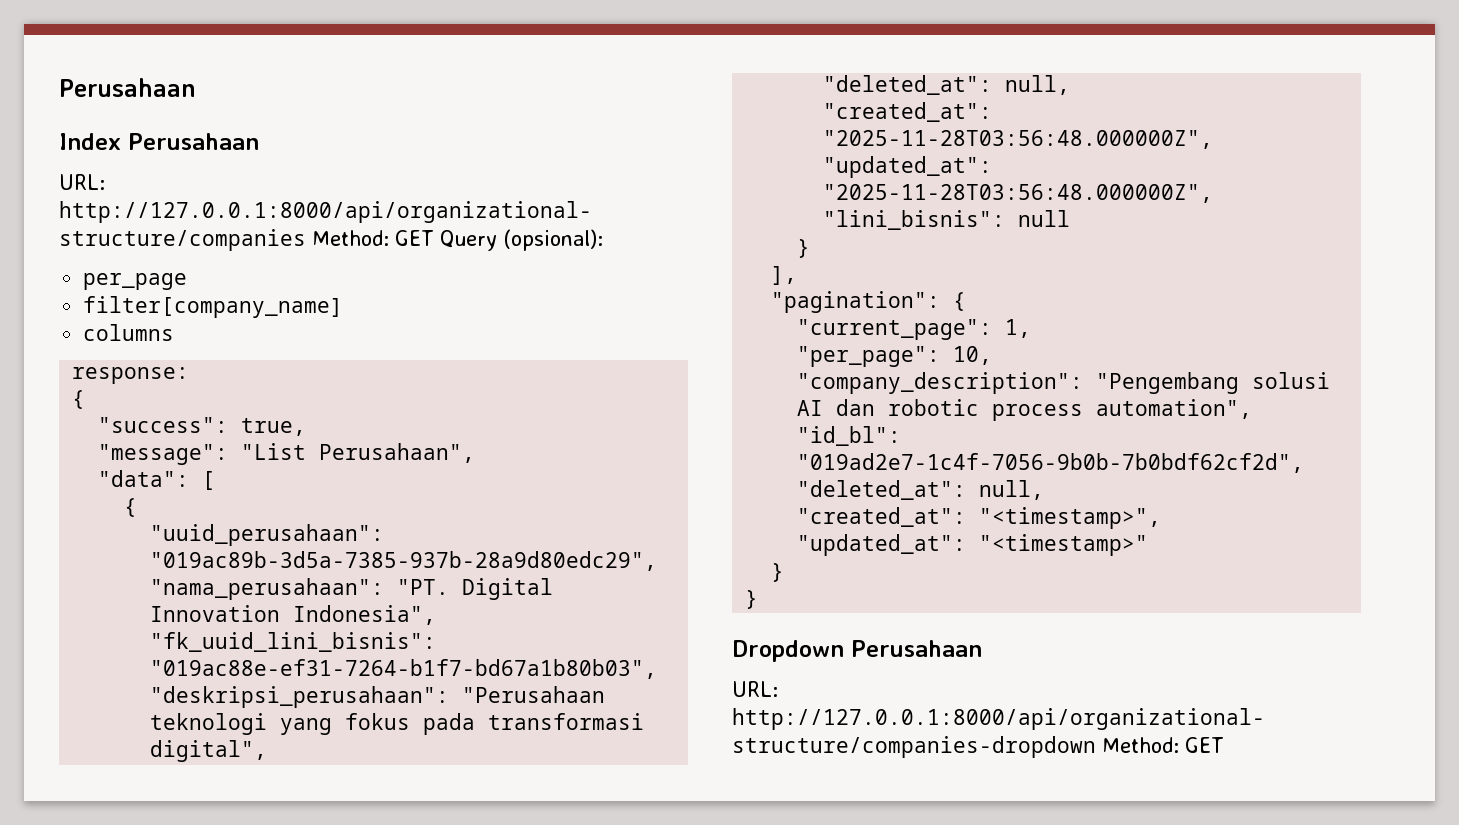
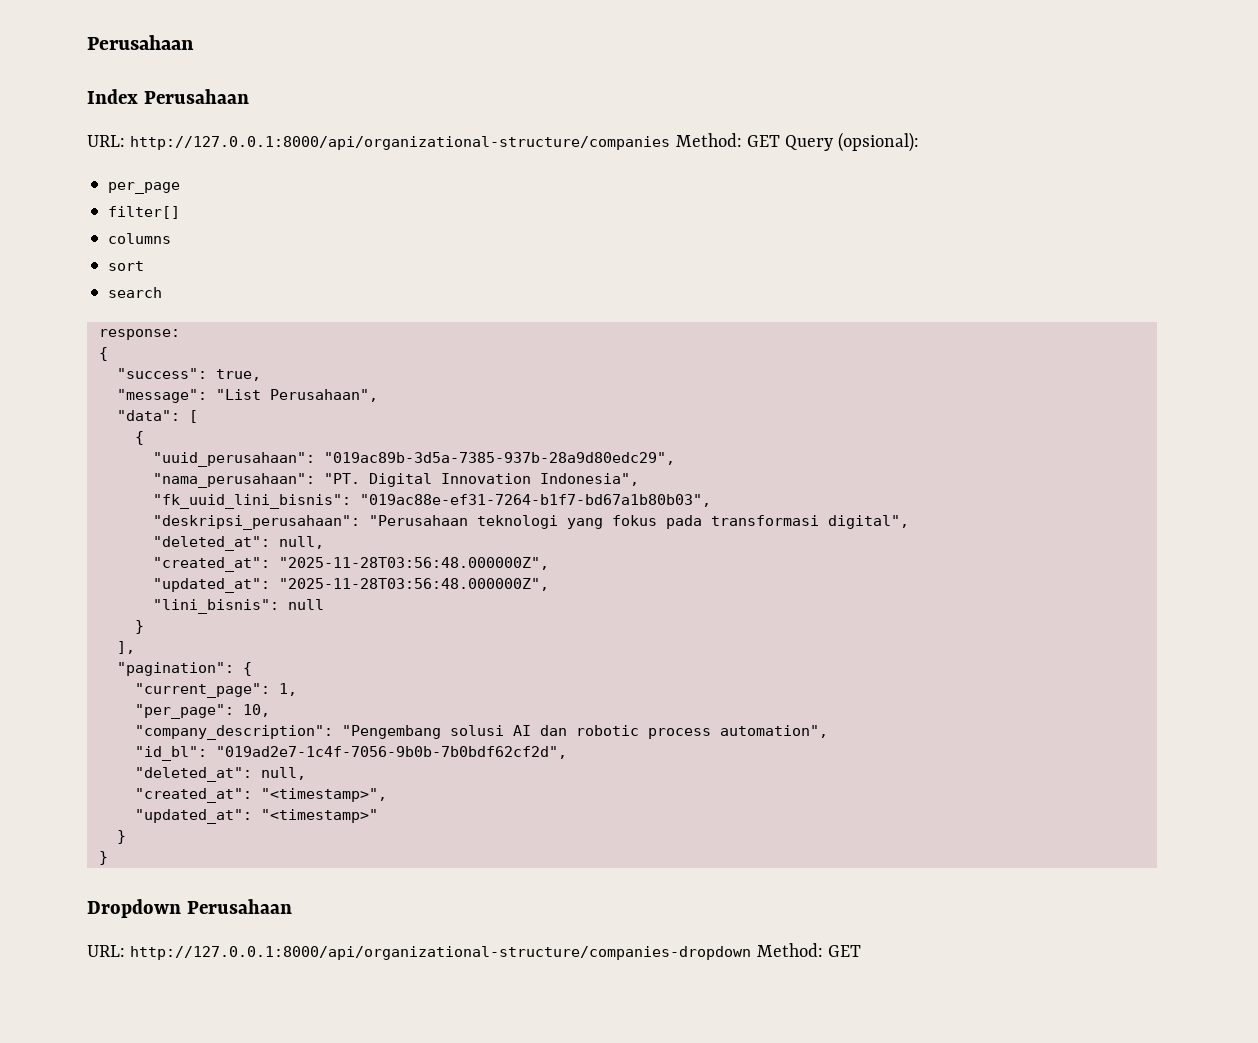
[83,296,344,318] filter[company_name] -> [108,206,181,219] filter[]
(175, 332) none -> [108,261,145,271] [108,287,163,298] // sort // search

